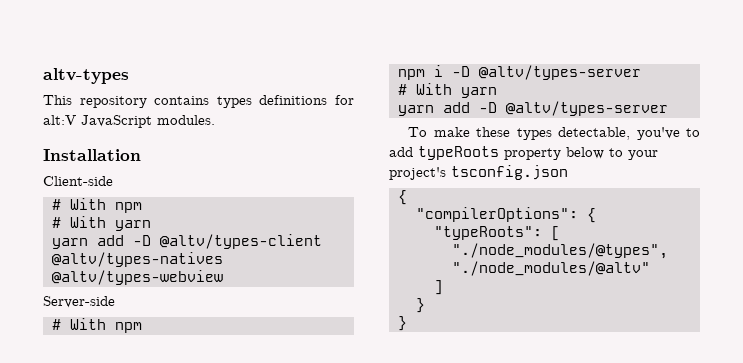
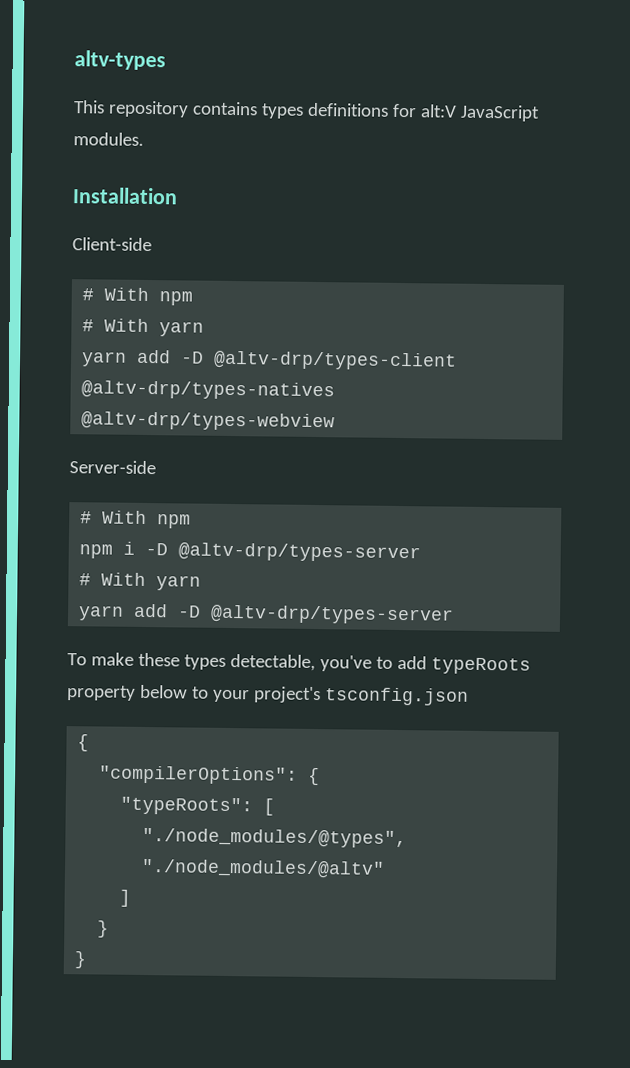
[159,234,322,249] [51,252,223,267] [51,270,223,285] @altv/types-client @altv/types-natives @altv/types-webview -> [213,350,458,371] [81,380,336,401] [81,411,336,432] @altv-drp/types-client @altv-drp/types-natives @altv-drp/types-webview
[478,65,641,80] [397,83,497,98] [397,101,668,116] @altv/types-server // # With yarn // yarn add -D @altv/types-server -> [178,542,422,563] [79,572,202,591] [78,603,455,625] @altv-drp/types-server // # With yarn // yarn add -D @altv-drp/types-server

